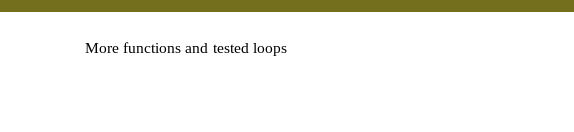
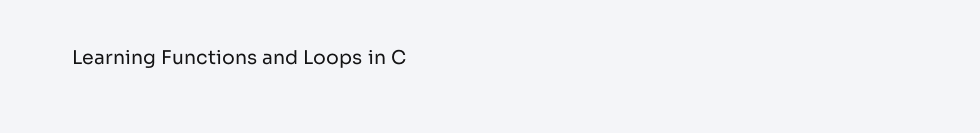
[85,42,287,56] More functions and tested loops -> [72,49,406,68] Learning Functions and Loops in C

